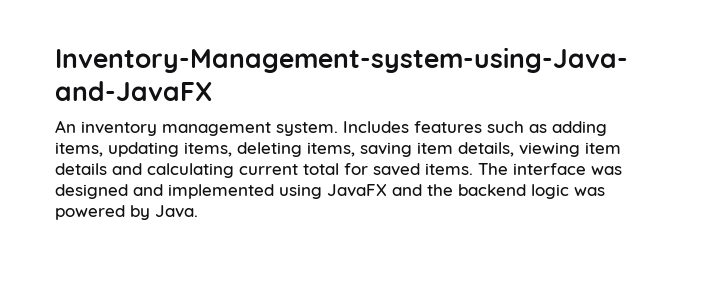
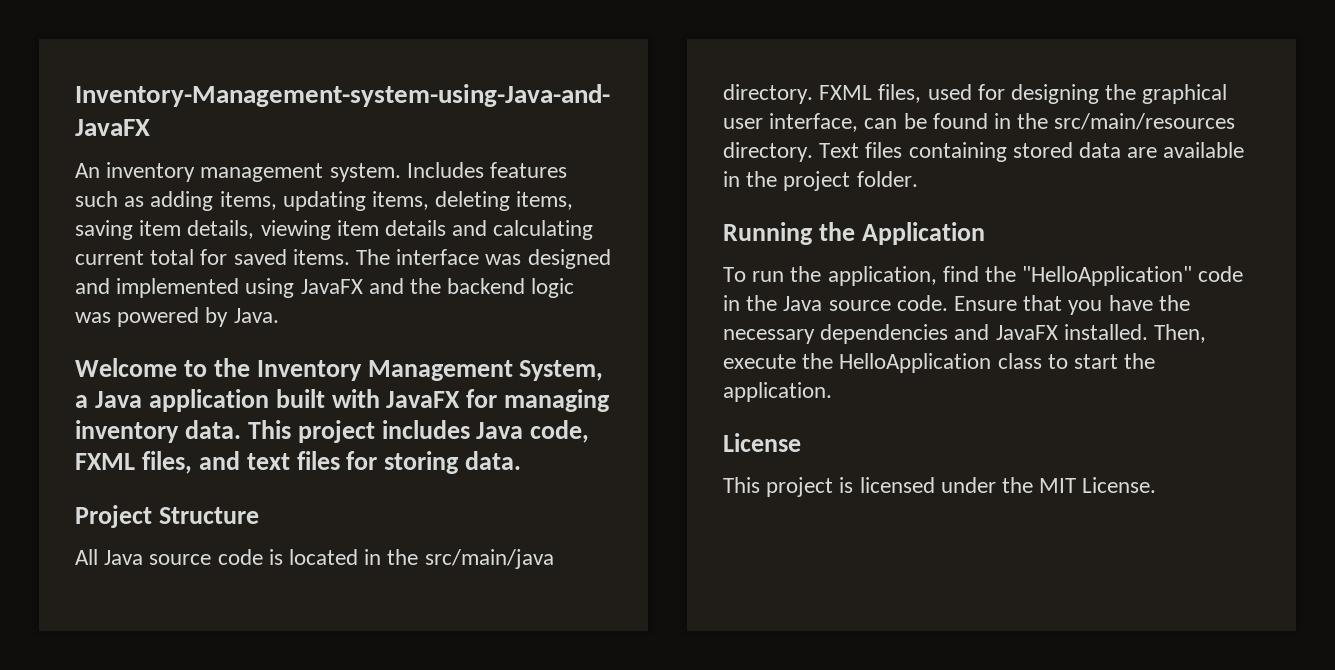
(198, 211) none -> [75,358,604,381] [75,389,611,412] [75,420,590,443] [75,451,522,474] [75,505,259,528] [75,549,554,569] [723,84,1228,104] [723,113,1236,132] [723,142,1245,162] [723,171,918,191] [723,222,985,245] [723,266,1244,286] [723,295,1190,315] [723,324,1207,344] [723,353,1156,373] [723,382,832,402] [723,433,801,452] [723,477,1157,497] // Welcome to the Inventory Management System, a Java application built with JavaFX for managing inventory data. This project includes Java code, FXML files, and text files for storing data. // Project Structure // All Java source code is located in the src/main/java directory. FXML files, used for designing the graphical user interface, can be found in the src/main/resources directory. Text files containing stored data are available in the project folder. // Running the Application // To run the application, find the "HelloApplication" code in the Java source code. Ensure that you have the necessary dependencies and JavaFX installed. Then, execute the HelloApplication class to start the application. // License // This project is licensed under the MIT License.

